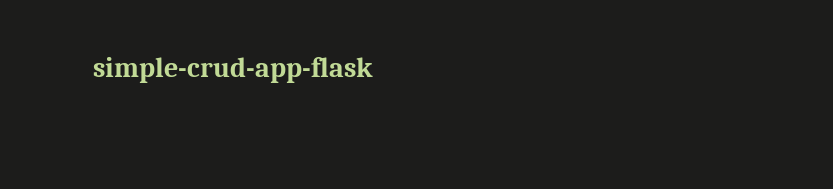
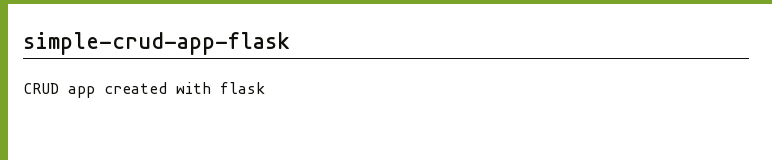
(373, 70) none -> [23,82,265,98] // CRUD app created with flask

